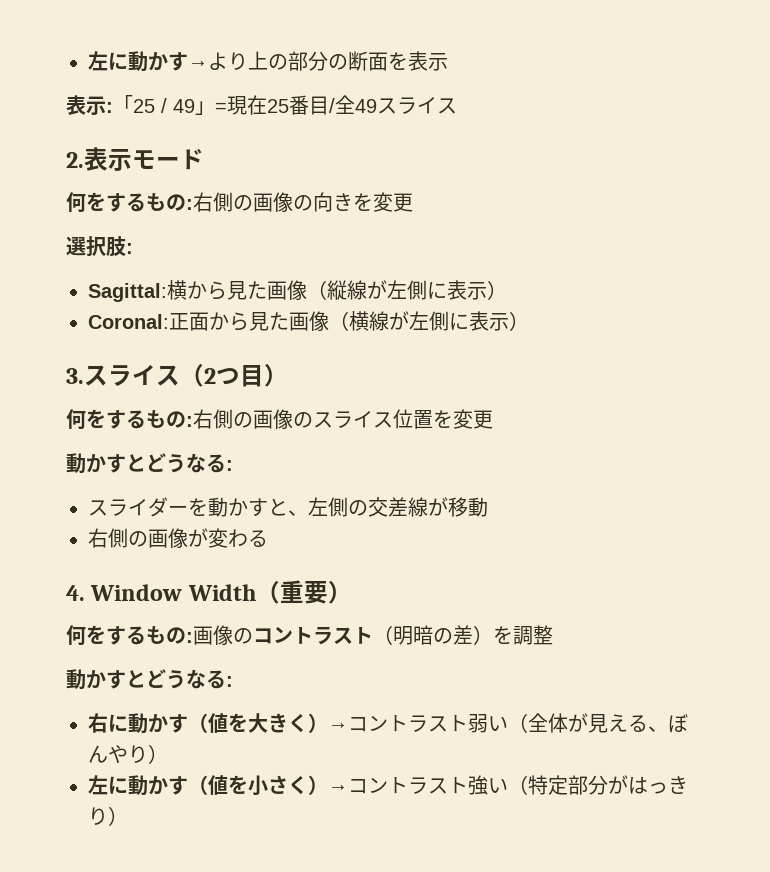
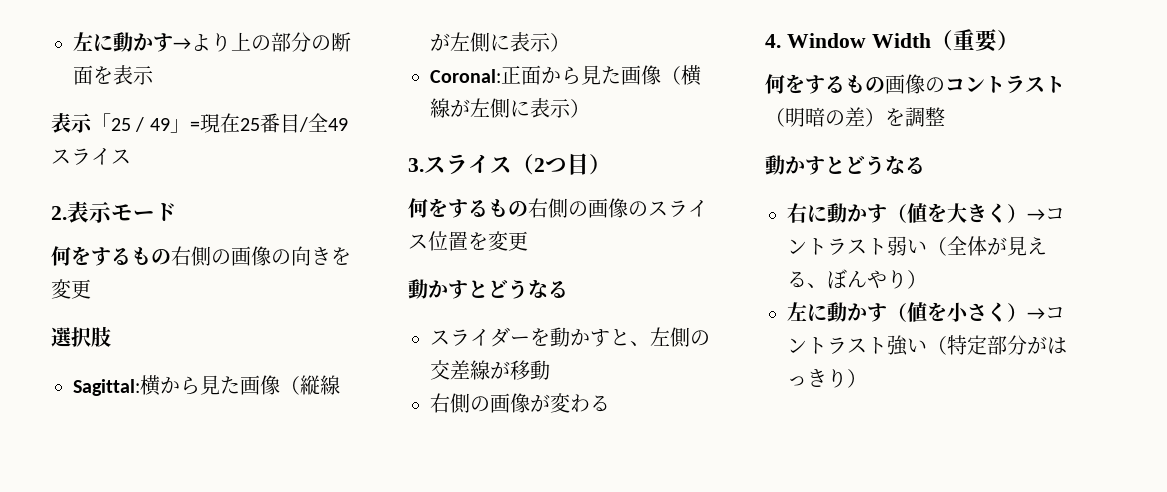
[106,102,113,113] : -> (93, 123) none
[186,199,193,210] : -> (171, 257) none
[126,243,133,254] : -> (111, 336) none
[186,416,193,427] : -> (528, 209) none
[226,460,233,471] : -> (568, 289) none
[186,632,193,643] : -> (885, 85) none
[226,676,233,687] : -> (925, 165) none

